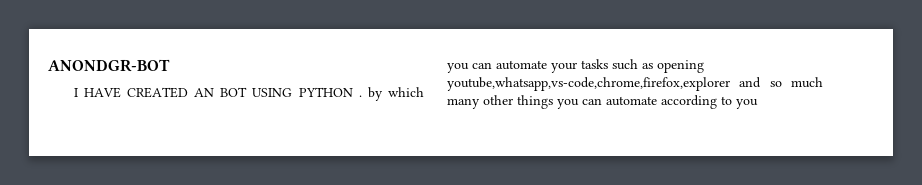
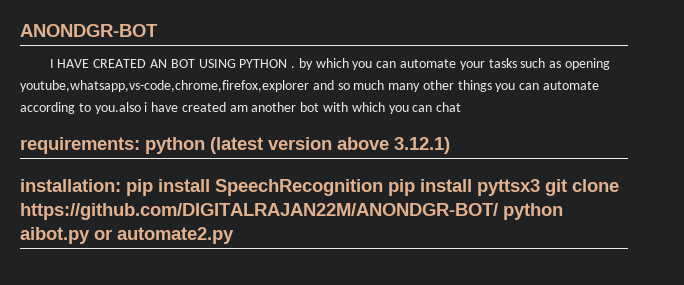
[736,99,758,109] you -> [94,102,462,114] [20,137,450,154] [20,179,619,196] [20,203,563,220] [20,227,234,244] you.also i have created am another bot with which you can chat // requirements: python (latest version above 3.12.1) // installation: pip install SpeechRecognition pip install pyttsx3 git clone https://github.com/DIGITALRAJAN22M/ANONDGR-BOT/ python aibot.py or automate2.py

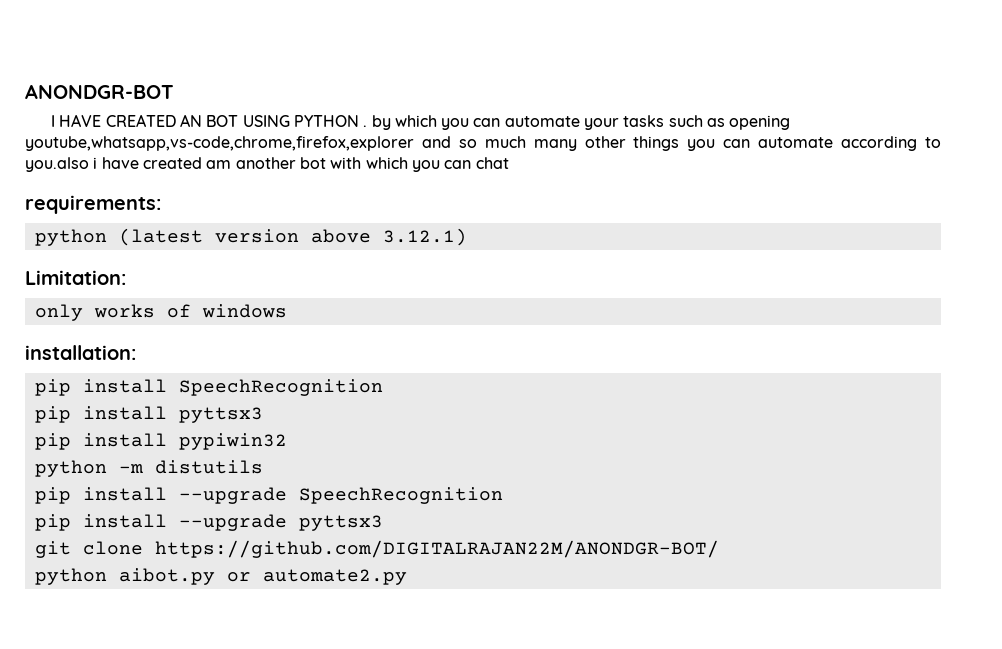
(140, 145) none -> (161, 204) //
(450, 145) none -> [25,270,126,285] [34,304,287,321] // Limitation: // only works of windows
(121, 185) none -> (136, 352) //
(383, 187) none -> (383, 387) //
(540, 187) none -> [34,433,287,450] [34,460,263,477] [34,487,503,504] [34,514,383,531] // pip install pypiwin32 // python -m distutils // pip install --upgrade SpeechRecognition // pip install --upgrade pyttsx3 //
(498, 211) none -> (719, 549) //

